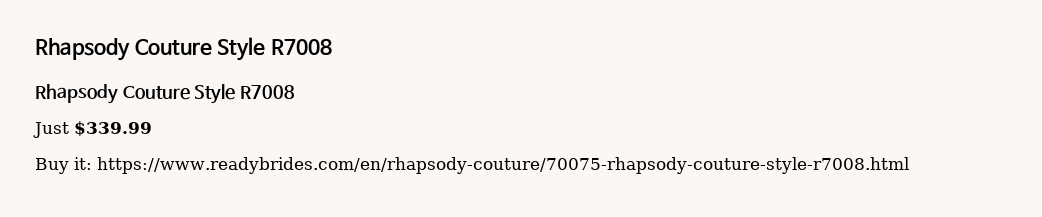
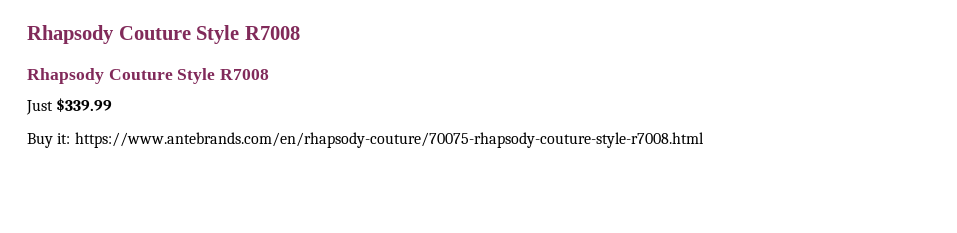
[97,157,909,174] https://www.readybrides.com/en/rhapsody-couture/70075-rhapsody-couture-style-r7008.html -> [74,132,704,148] https://www.antebrands.com/en/rhapsody-couture/70075-rhapsody-couture-style-r7008.html

